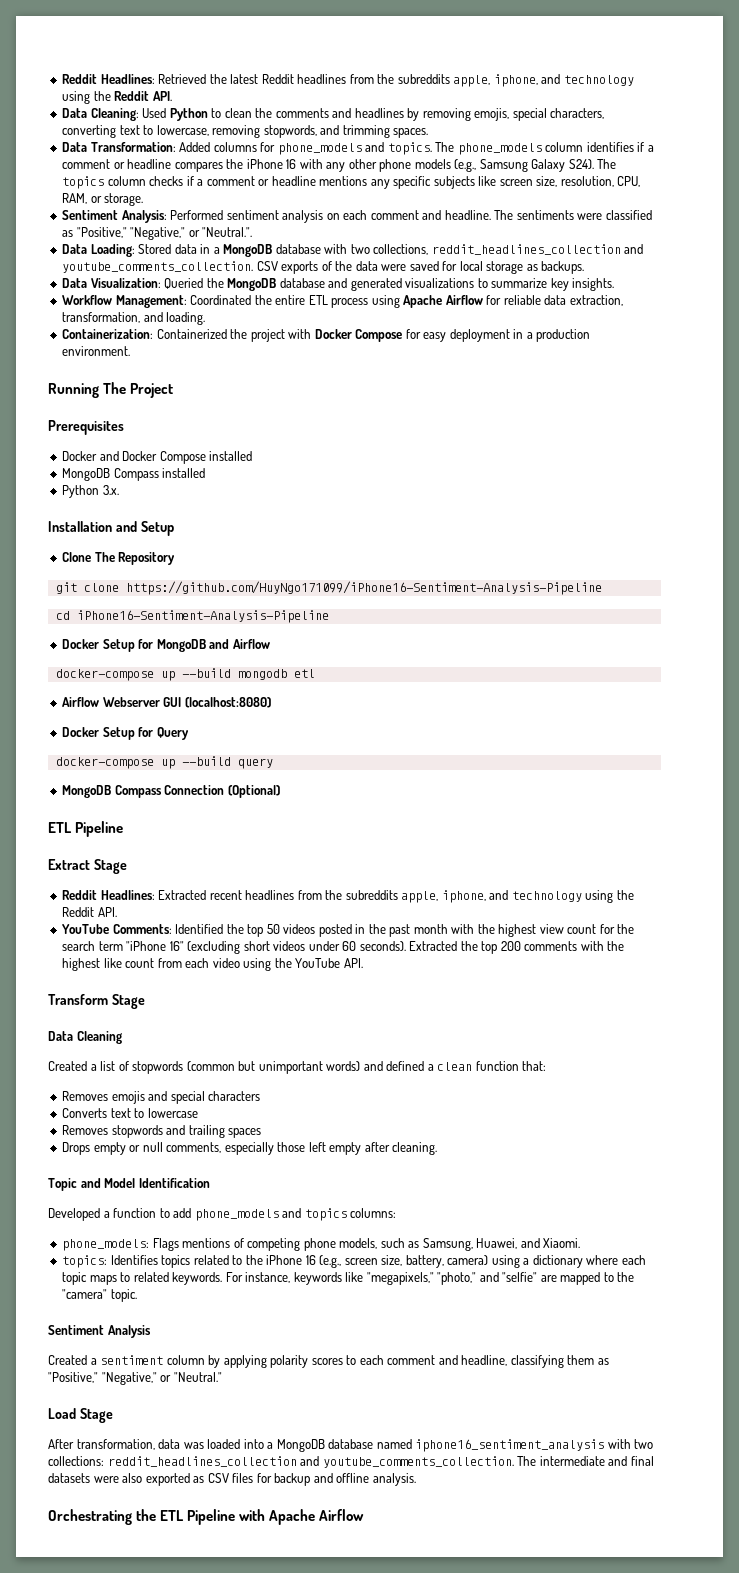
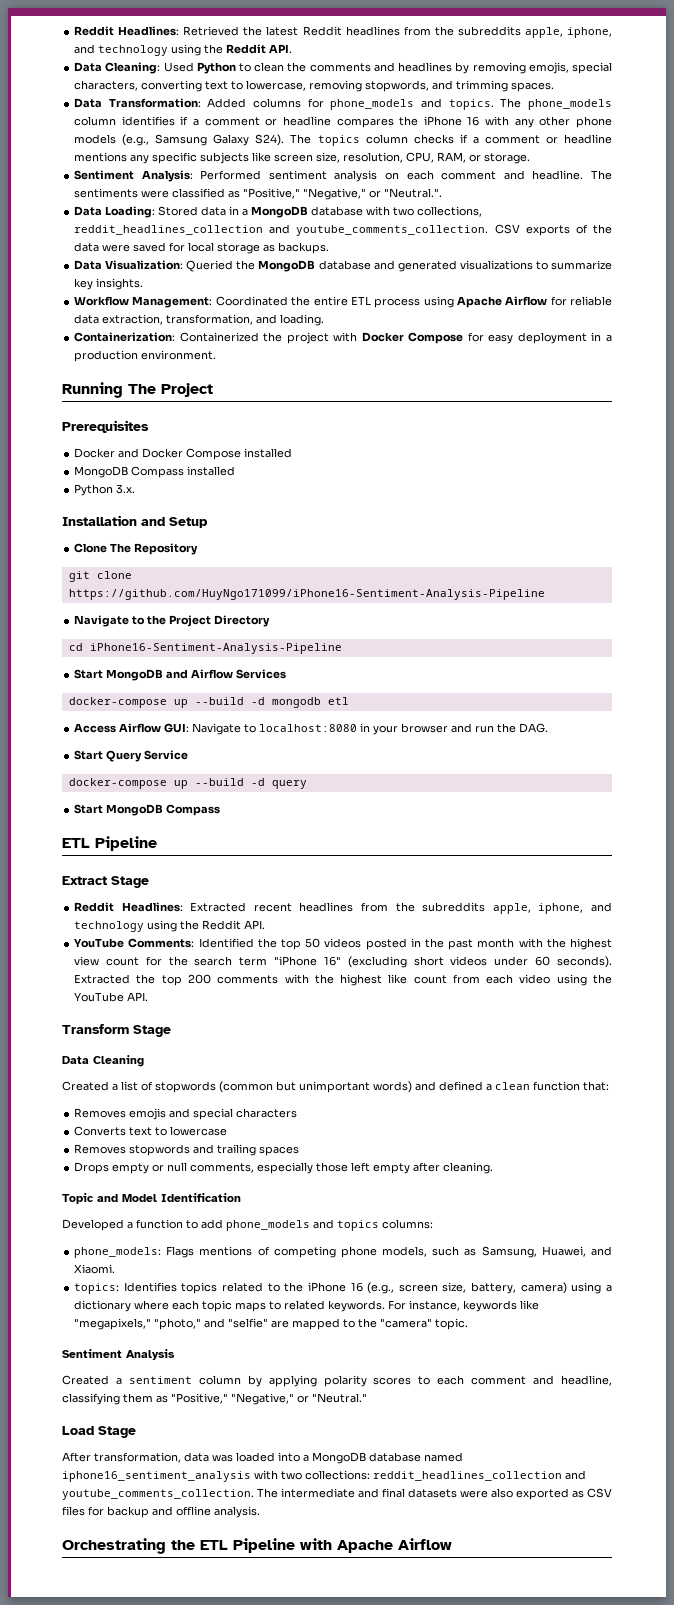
(602, 588) none -> [74,615,271,627] // Navigate to the Project Directory
[62,639,154,652] Docker Setup for -> [74,669,104,679] Start
[55,668,231,681] // docker-compose up --build -> [236,669,287,679] [68,697,265,708] Services // docker-compose up --build -d
[62,697,271,708] [62,727,154,740] Airflow Webserver GUI (localhost:8080) // Docker Setup for -> [74,723,549,735] [74,750,104,760] Access Airflow GUI: Navigate to localhost:8080 in your browser and run the DAG. // Start
[55,756,231,769] // docker-compose up --build -> [144,750,189,760] [68,778,265,789] Service // docker-compose up --build -d
[62,785,280,798] MongoDB Compass Connection (Optional) -> [74,804,221,816] Start MongoDB Compass

